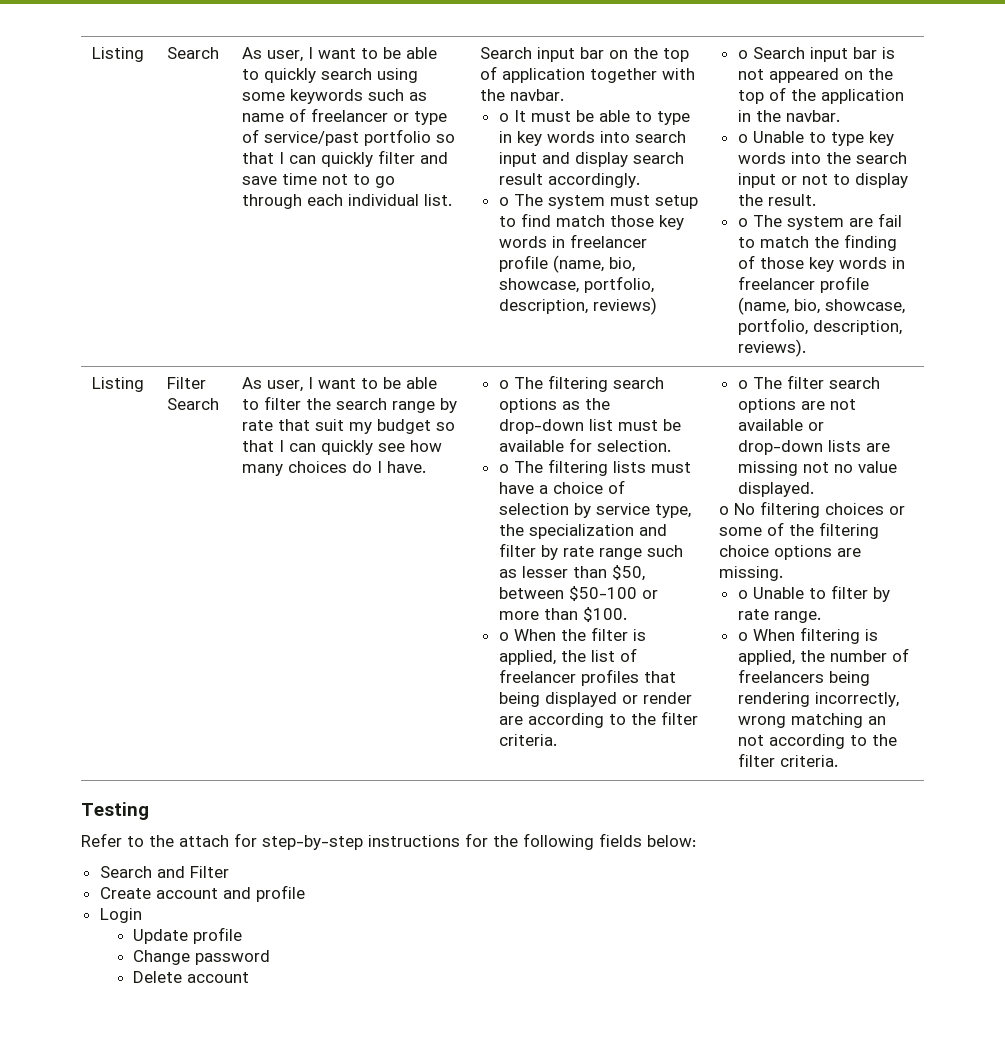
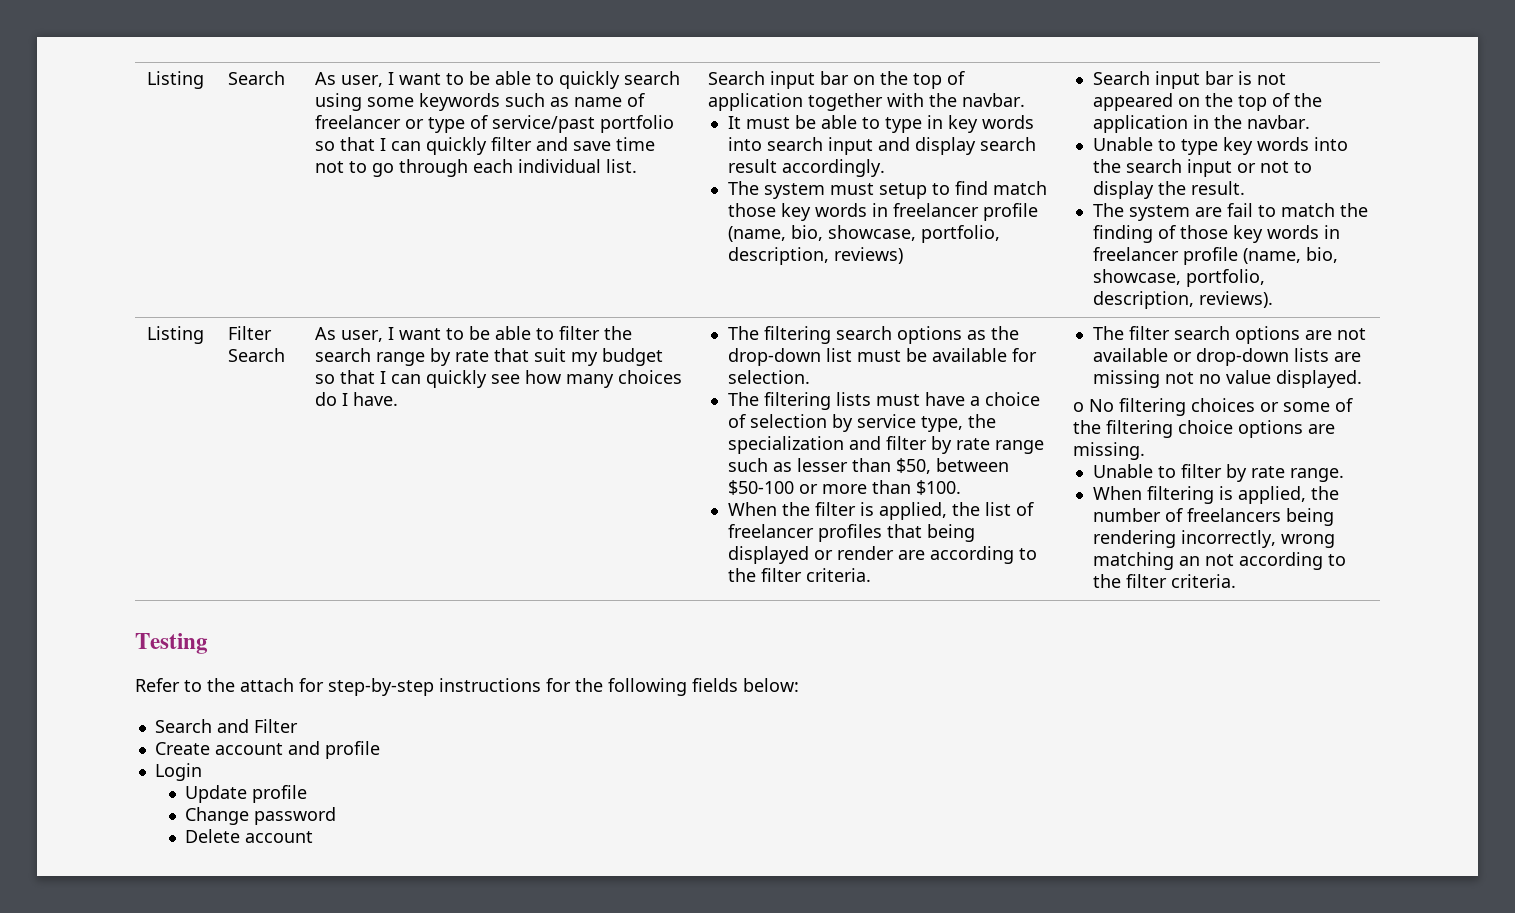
[498,113,509,122] o -> (1025, 100) none
[498,197,509,206] o -> (885, 168) none
[737,50,748,59] o -> (903, 255) none
[737,134,748,143] o -> (1310, 122) none
[737,218,748,227] o -> (1245, 188) none
[498,380,509,389] o -> (398, 399) none
[498,464,509,473] o -> (810, 377) none
[498,632,509,641] o -> (961, 487) none
[737,380,748,389] o -> (871, 575) none
[737,590,748,599] o -> (1145, 451) none
[737,632,748,641] o -> (1344, 475) none

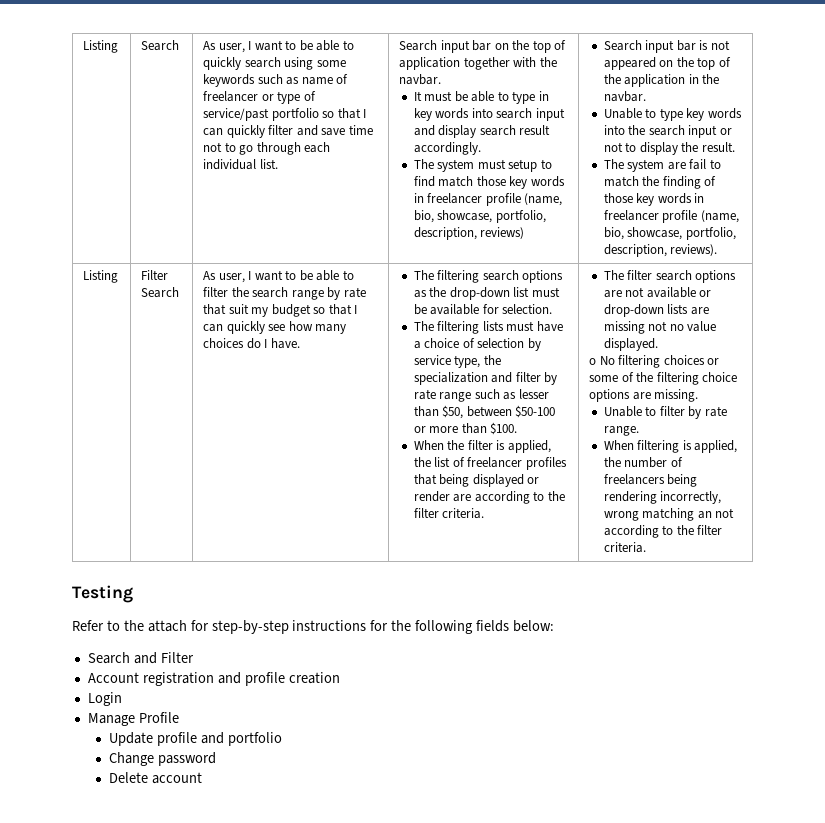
[154,742,283,755] Create account -> [87,672,214,686] Account registration
(380, 750) none -> [288,672,340,684] creation
(202, 772) none -> [87,712,179,726] // Manage Profile
(308, 794) none -> [201,732,283,746] and portfolio

